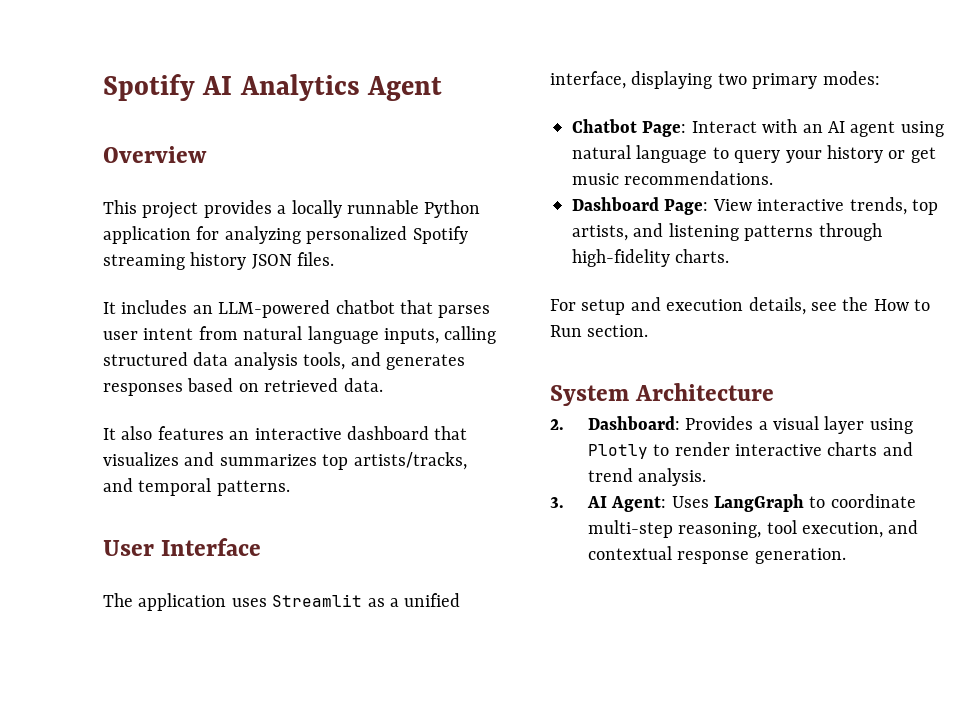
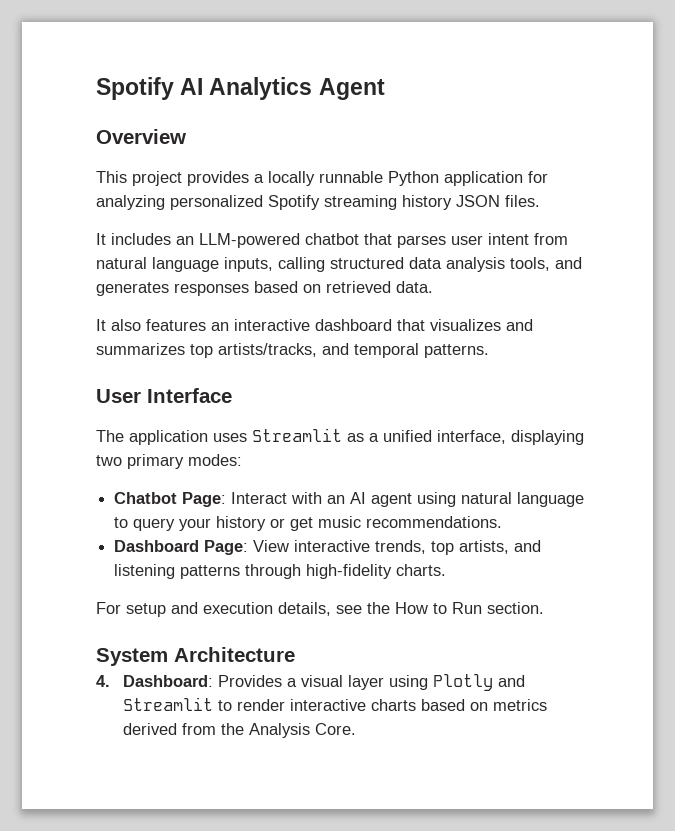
[550,419,564,430] 2. -> [96,675,110,687] 4.
(648, 451) none -> [497,675,525,687] [122,697,213,711] and Streamlit
[882,442,913,456] [587,468,707,486] [550,494,916,512] [587,520,919,538] [587,546,846,564] and trend analysis. // 3. AI Agent: Uses LangGraph to coordinate multi-step reasoning, tool execution, and contextual response generation. -> [420,699,547,711] [122,723,356,738] based on metrics derived from the Analysis Core.

